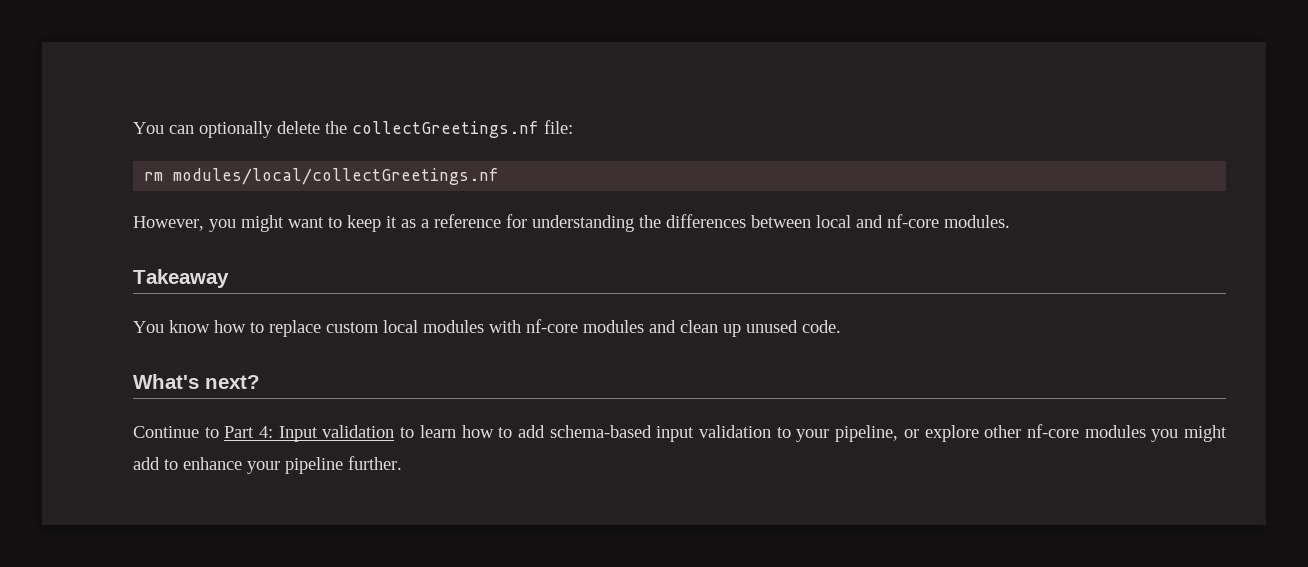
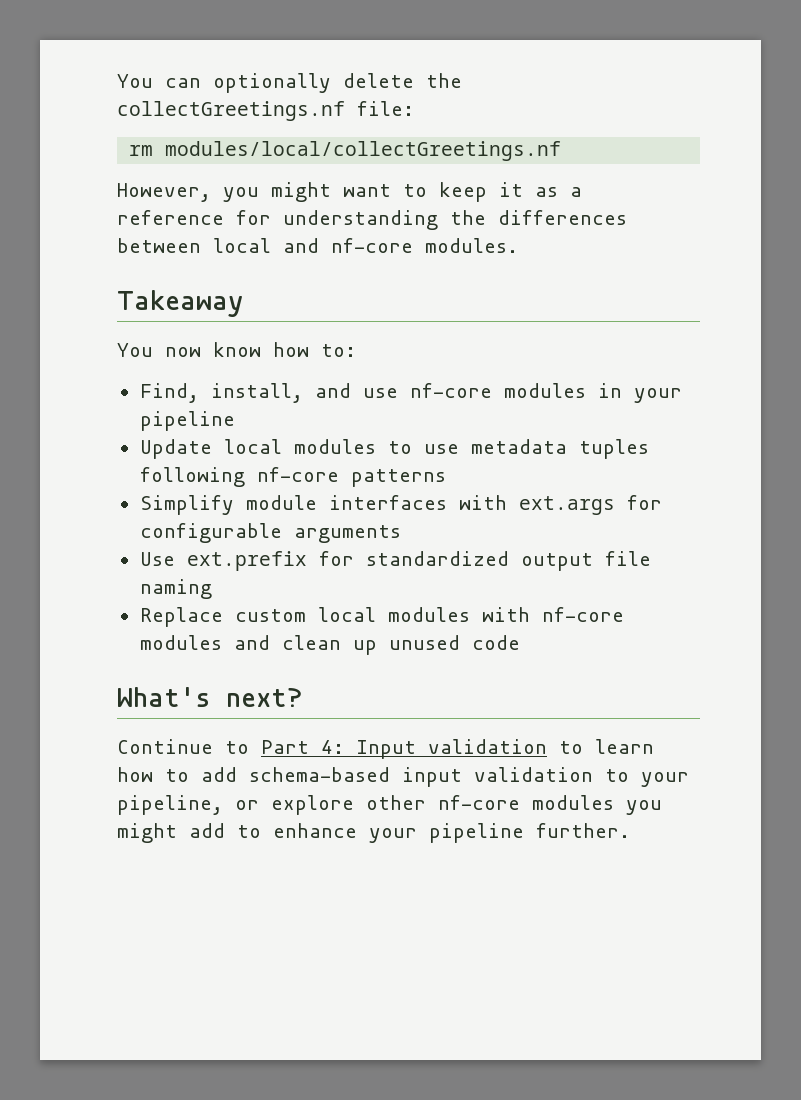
(164, 327) none -> [165,347,201,357] now
[250,320,321,337] to replace -> [321,344,356,357] [139,383,682,403] [139,411,235,431] [139,439,649,459] [139,467,446,487] [139,495,662,515] [139,523,401,543] [139,551,651,571] [139,579,212,599] [139,607,223,627] to: // Find, install, and use nf-core modules in your pipeline // Update local modules to use metadata tuples following nf-core patterns // Simplify module interfaces with ext.args for configurable arguments // Use ext.prefix for standardized output file naming // Replace
[802,320,841,333] code. -> [471,635,520,650] code

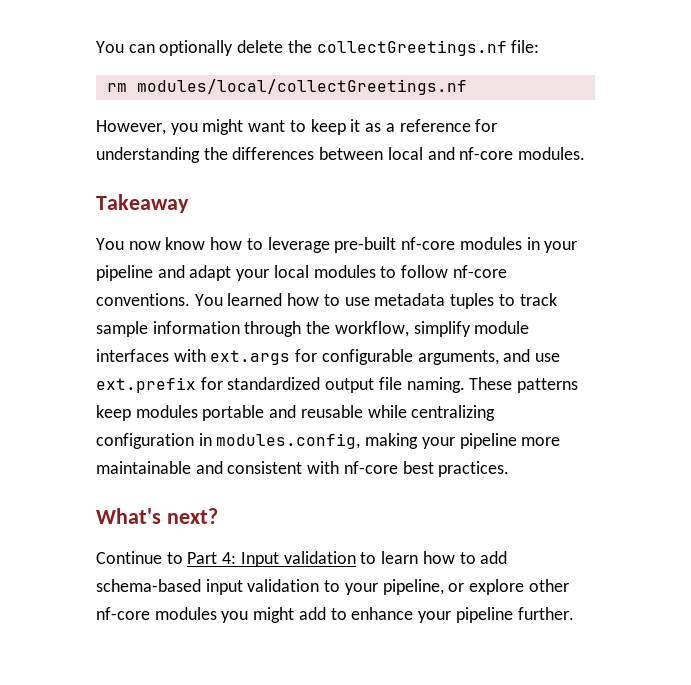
[321,344,356,357] [139,383,398,403] to: // Find, install, and use -> [246,237,397,253] to leverage pre-built
[139,439,649,459] [139,467,446,487] [139,495,234,515] // Update local modules to use metadata tuples following nf-core patterns // Simplify -> [157,265,507,281] [96,293,557,309] [96,321,471,337] and adapt your local modules to follow nf-core conventions. You learned how to use metadata tuples to track sample information through the workflow, simplify
[293,525,401,543] [139,552,175,566] arguments // Use -> [417,349,561,365] arguments, and use
[139,579,212,599] [139,607,624,627] [139,635,520,655] naming // Replace custom local modules with nf-core modules and clean up unused code -> [406,377,579,393] [96,405,496,421] [96,433,561,449] [96,461,510,477] naming. These patterns keep modules portable and reusable while centralizing configuration in modules.config, making your pipeline more maintainable and consistent with nf-core best practices.

